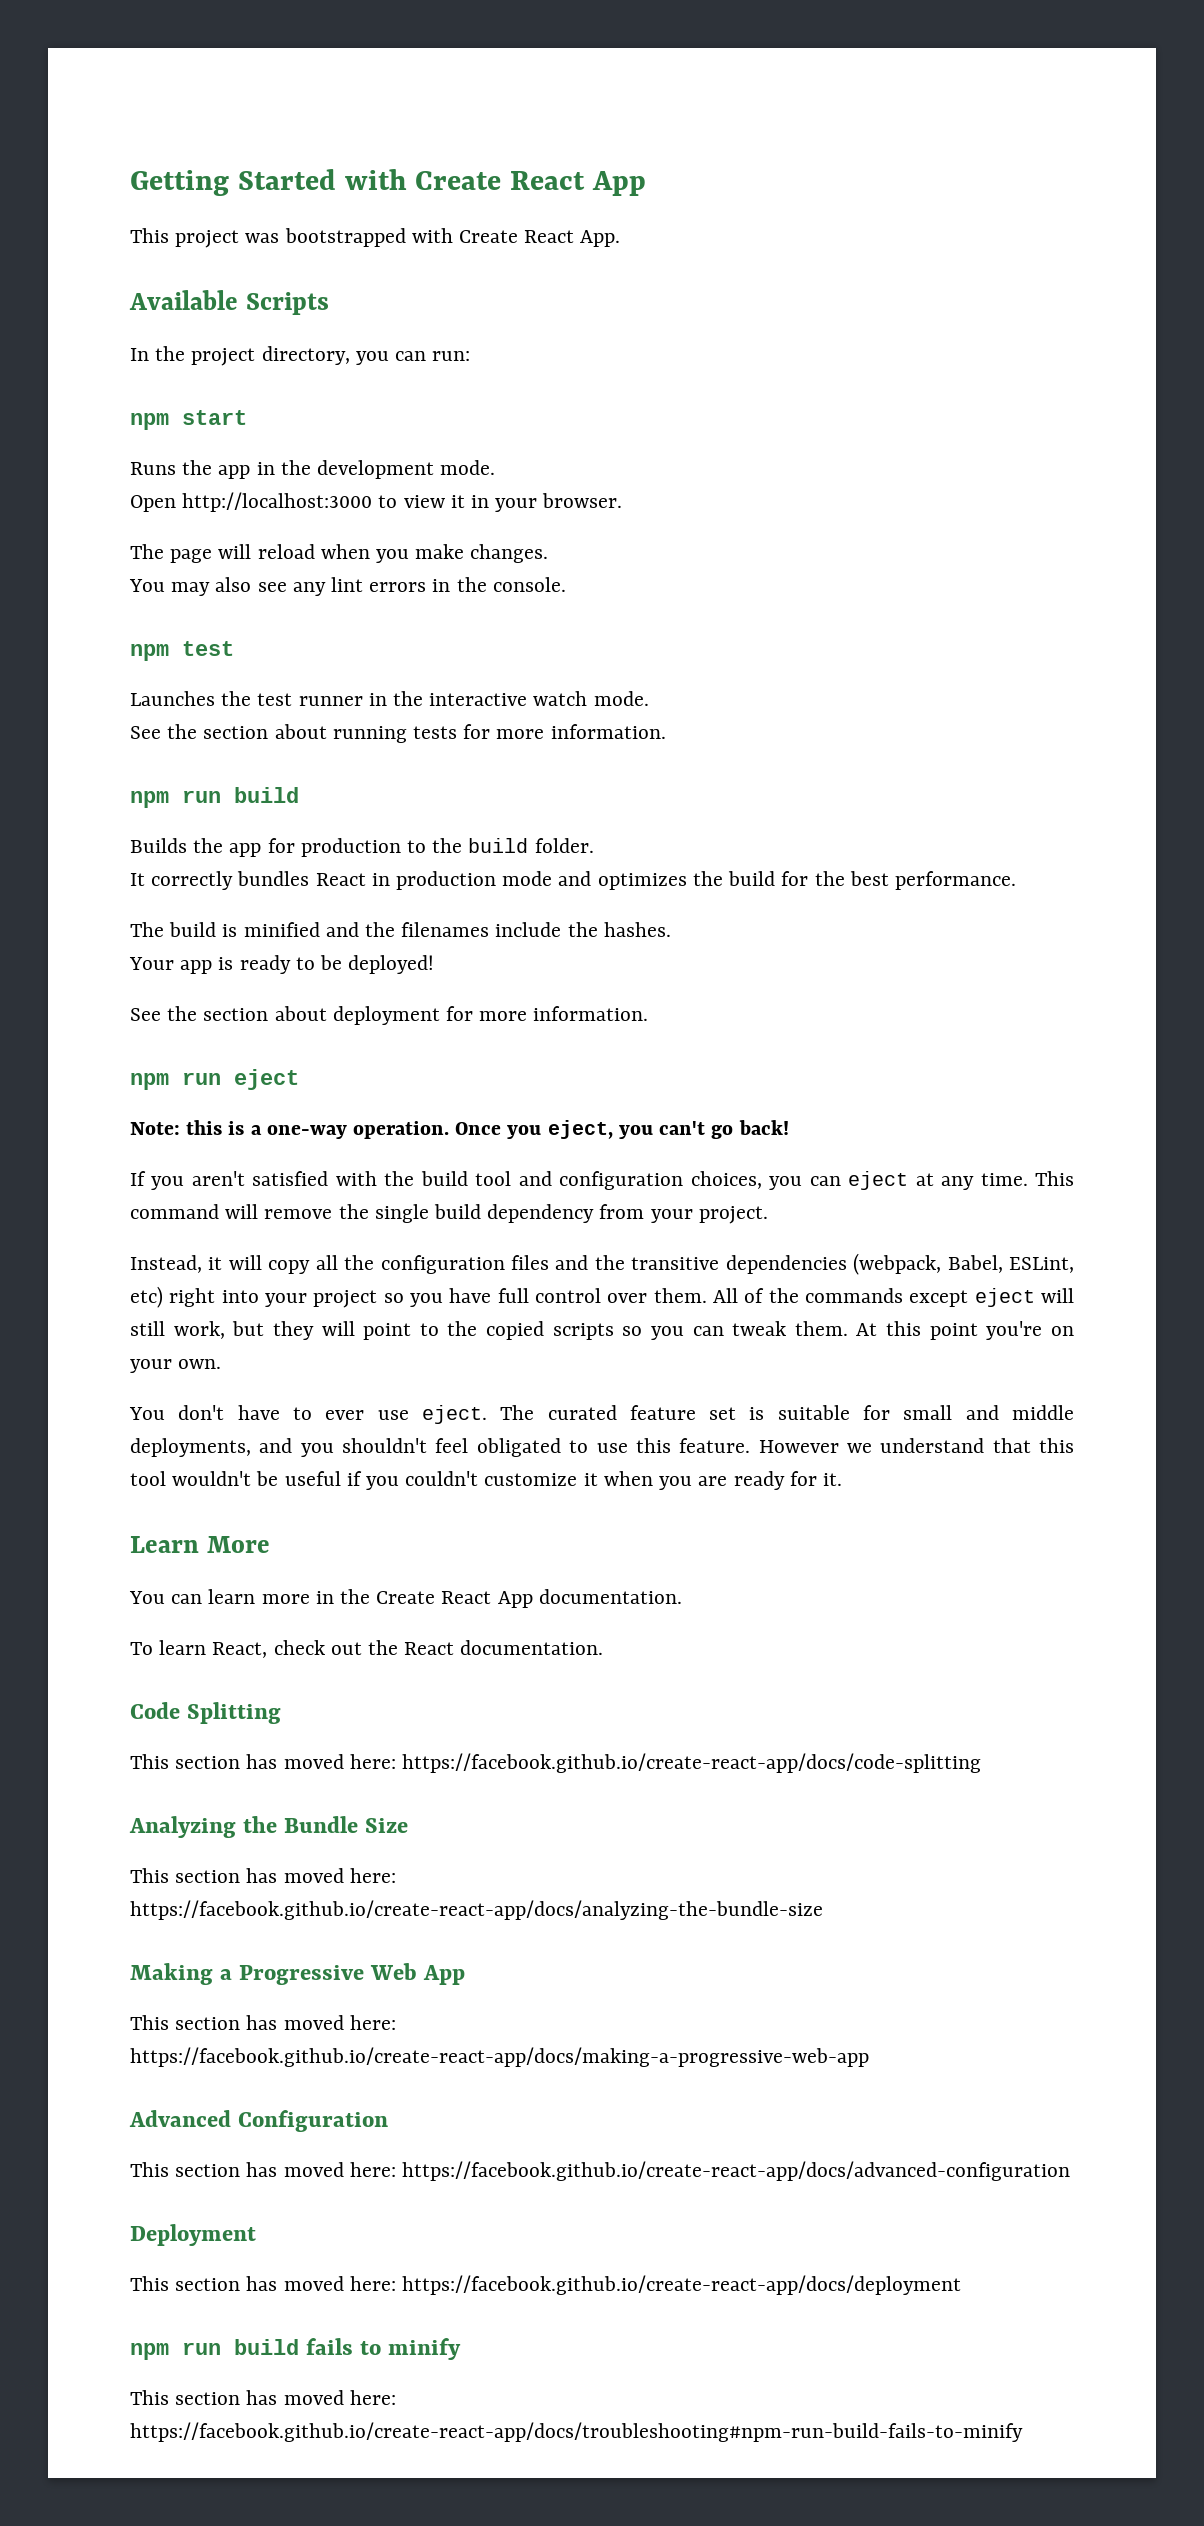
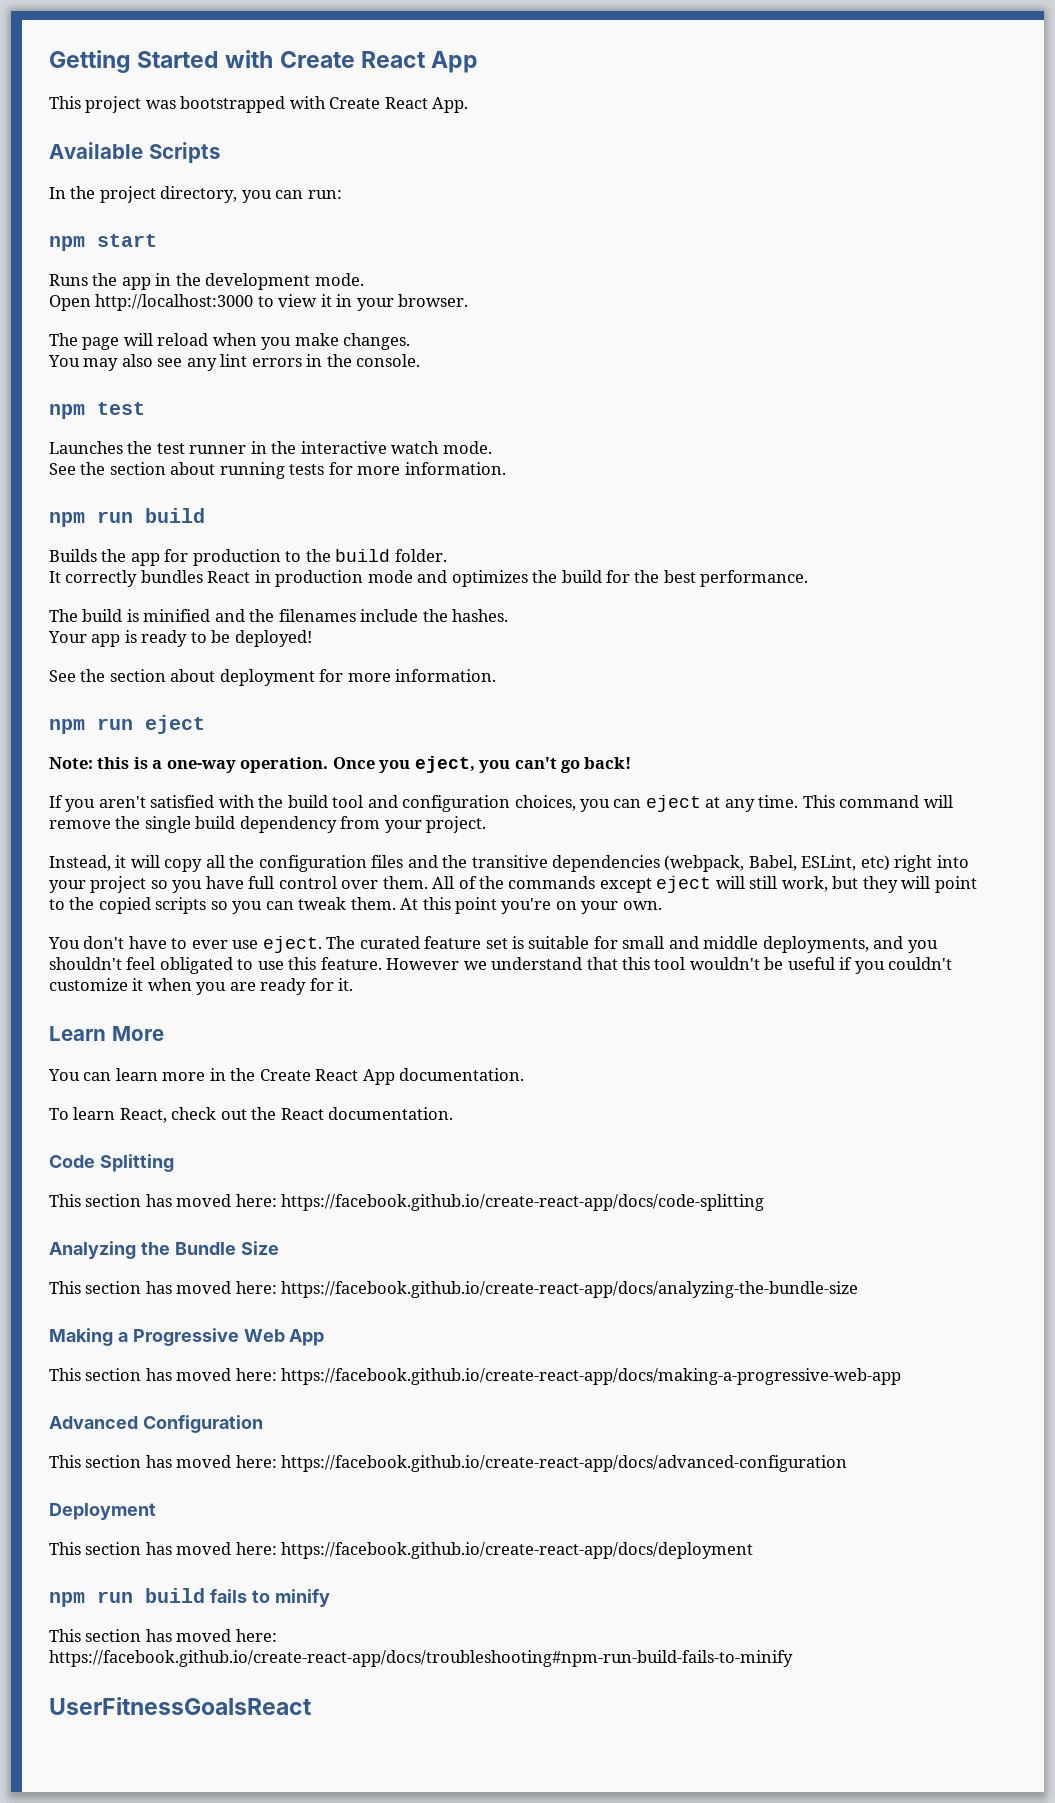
(1023, 2432) none -> [49,1697,312,1715] // UserFitnessGoalsReact

